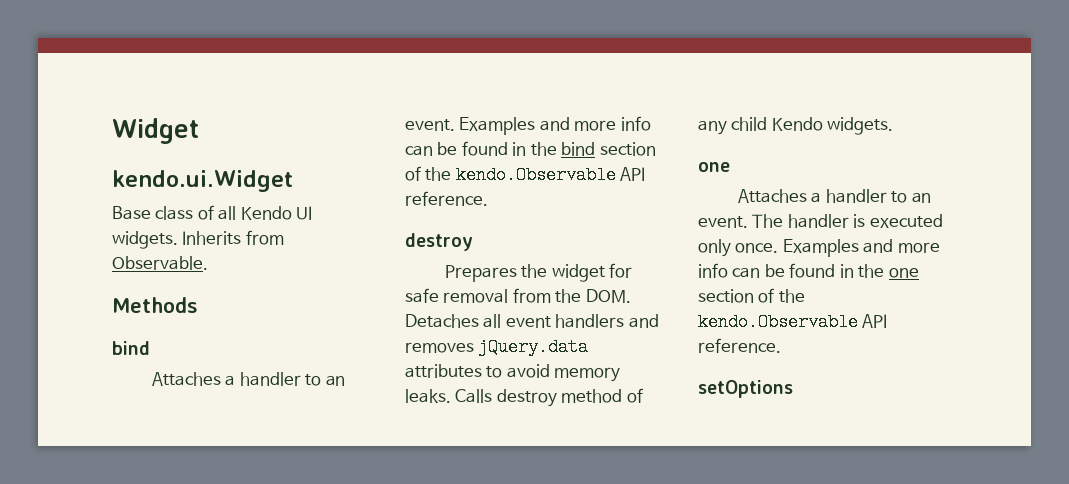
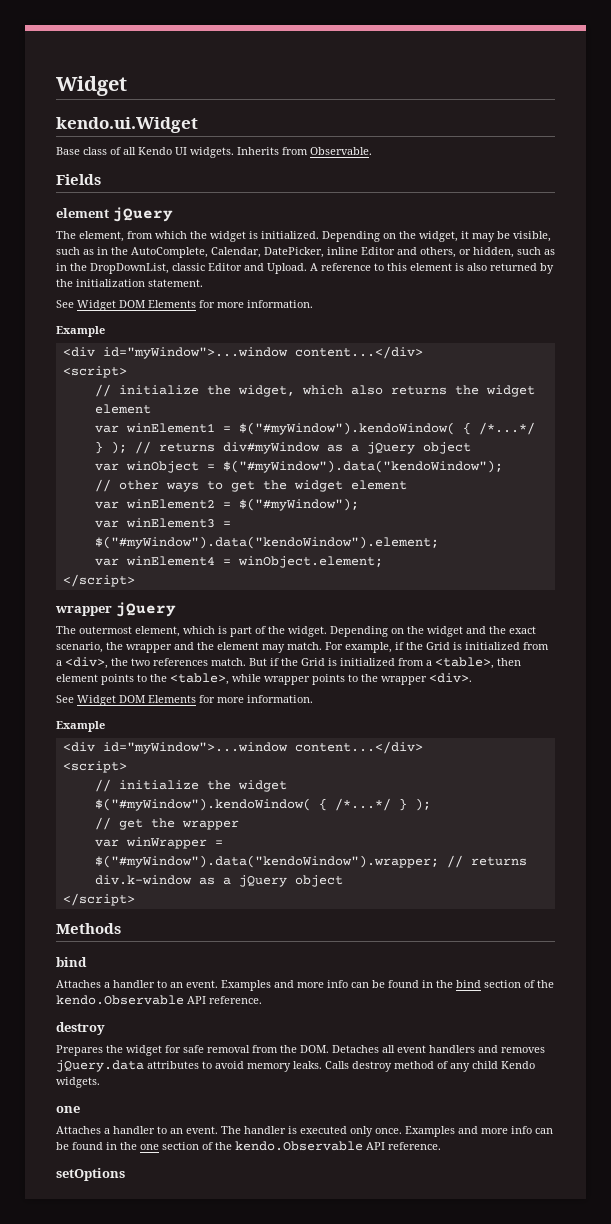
(208, 263) none -> [56,174,101,185] [56,207,173,222] [56,231,551,242] [56,247,555,258] [56,263,554,274] [56,279,203,287] [56,300,313,311] [56,326,105,337] [62,346,423,359] [62,366,127,378] [94,384,535,397] [94,404,151,414] [94,422,535,435] [94,441,471,454] [94,460,503,473] [94,479,407,492] [94,498,359,511] [94,518,231,528] [94,536,439,549] [94,556,383,568] [62,574,135,587] [55,602,176,617] [56,626,536,637] [56,642,549,653] [56,657,521,669] [56,673,472,685] [56,695,313,706] [56,721,105,732] [62,741,423,754] [62,761,127,773] [94,779,287,792] [94,798,431,811] [94,817,239,830] [94,837,223,849] [94,855,527,868] [94,875,343,887] [62,893,135,906] // Fields // element jQuery // The element, from which the widget is initialized. Depending on the widget, it may be visible, such as in the AutoComplete, Calendar, DatePicker, inline Editor and others, or hidden, such as in the DropDownList, classic Editor and Upload. A reference to this element is also returned by the initialization statement. // See Widget DOM Elements for more information. // Example // <div id="myWindow">...window content...</div> // <script> // // initialize the widget, which also returns the widget element // var winElement1 = $("#myWindow").kendoWindow( { /*...*/ } ); // returns div#myWindow as a jQuery object // var winObject = $("#myWindow").data("kendoWindow"); // // other ways to get the widget element // var winElement2 = $("#myWindow"); // var winElement3 = $("#myWindow").data("kendoWindow").element; // var winElement4 = winObject.element; // </script> // wrapper jQuery // The outermost element, which is part of the widget. Depending on the widget and the exact scenario, the wrapper and the element may match. For example, if the Grid is initialized from a <div>, the two references match. But if the Grid is initialized from a <table>, then element points to the <table>, while wrapper points to the wrapper <div>. // See Widget DOM Elements for more information. // Example // <div id="myWindow">...window content...</div> // <script> // // initialize the widget // $("#myWindow").kendoWindow( { /*...*/ } ); // // get the wrapper // var winWrapper = $("#myWindow").data("kendoWindow").wrapper; // returns div.k-window as a jQuery object // </script>

